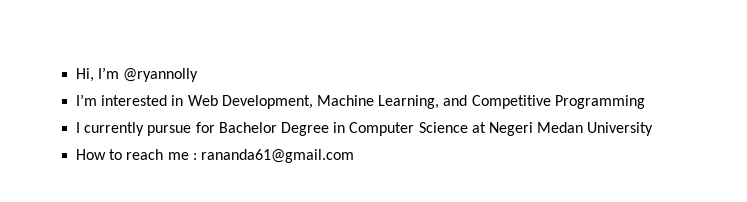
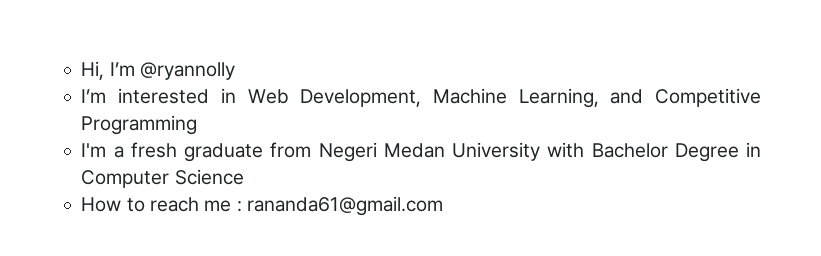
[76,122,215,136] I currently pursue for -> [81,142,585,162] I'm a fresh graduate from Negeri Medan University with
[471,122,654,136] at Negeri Medan University -> (244, 177) none

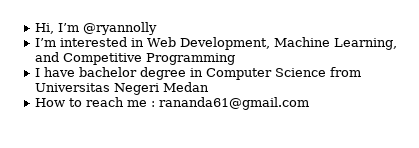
[81,142,739,162] I'm a fresh graduate from Negeri Medan University with Bachelor Degree -> [34,67,186,80] I have bachelor degree
(244, 177) none -> [329,67,361,77] [34,82,209,95] from Universitas Negeri Medan

